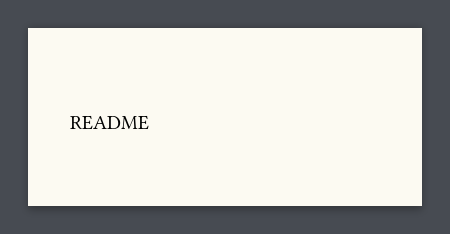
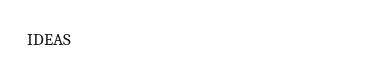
[70,115,149,130] README -> [27,34,71,45] IDEAS

